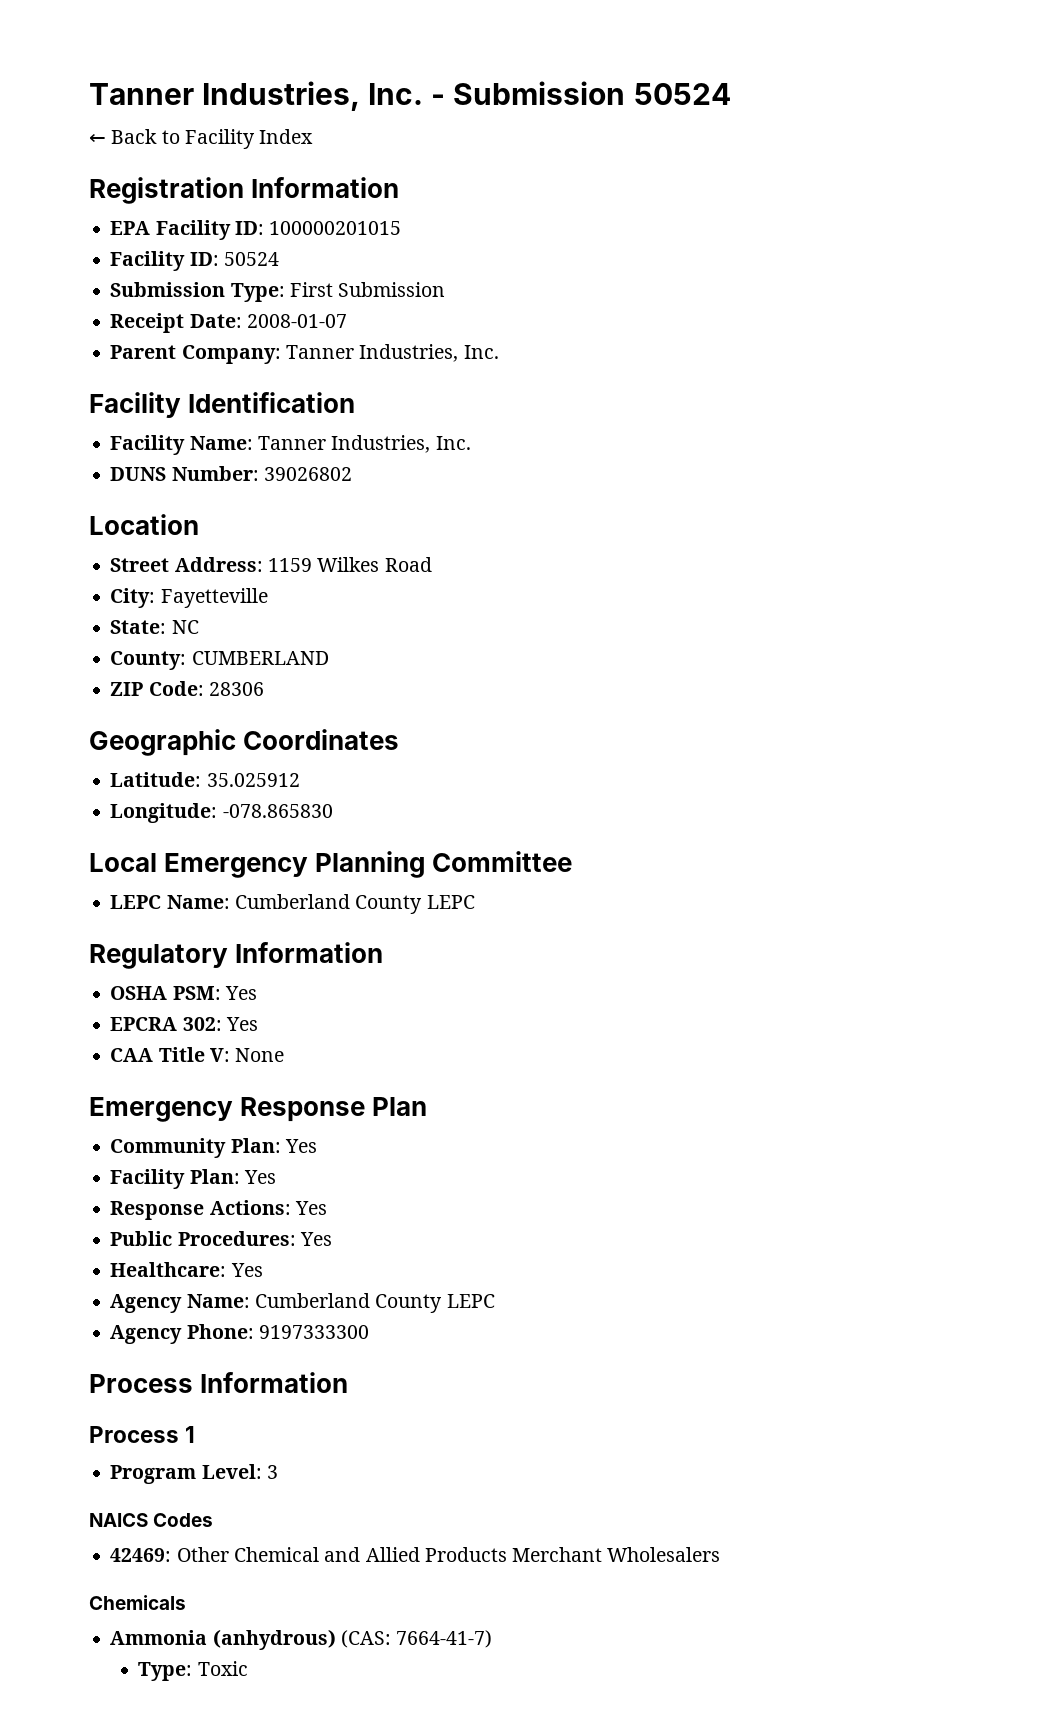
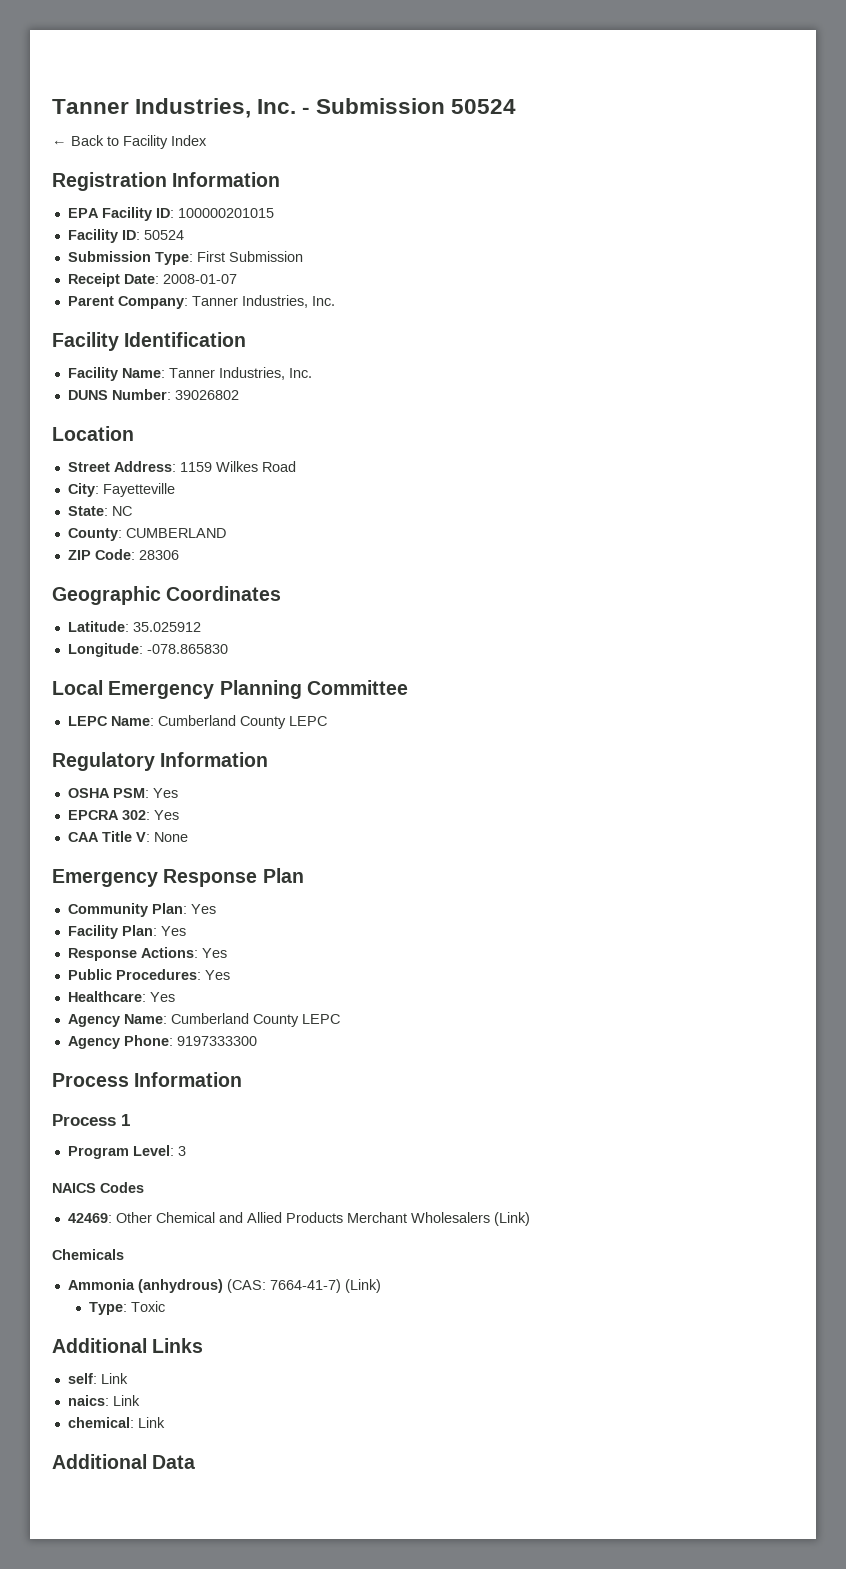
(721, 1554) none -> [493,1212,530,1226] (Link)
(493, 1639) none -> [344,1279,381,1293] (Link)
(248, 1668) none -> [52,1338,204,1353] [67,1373,128,1384] [67,1395,140,1406] [67,1417,165,1428] [52,1454,196,1469] // Additional Links // self: Link // naics: Link // chemical: Link // Additional Data

